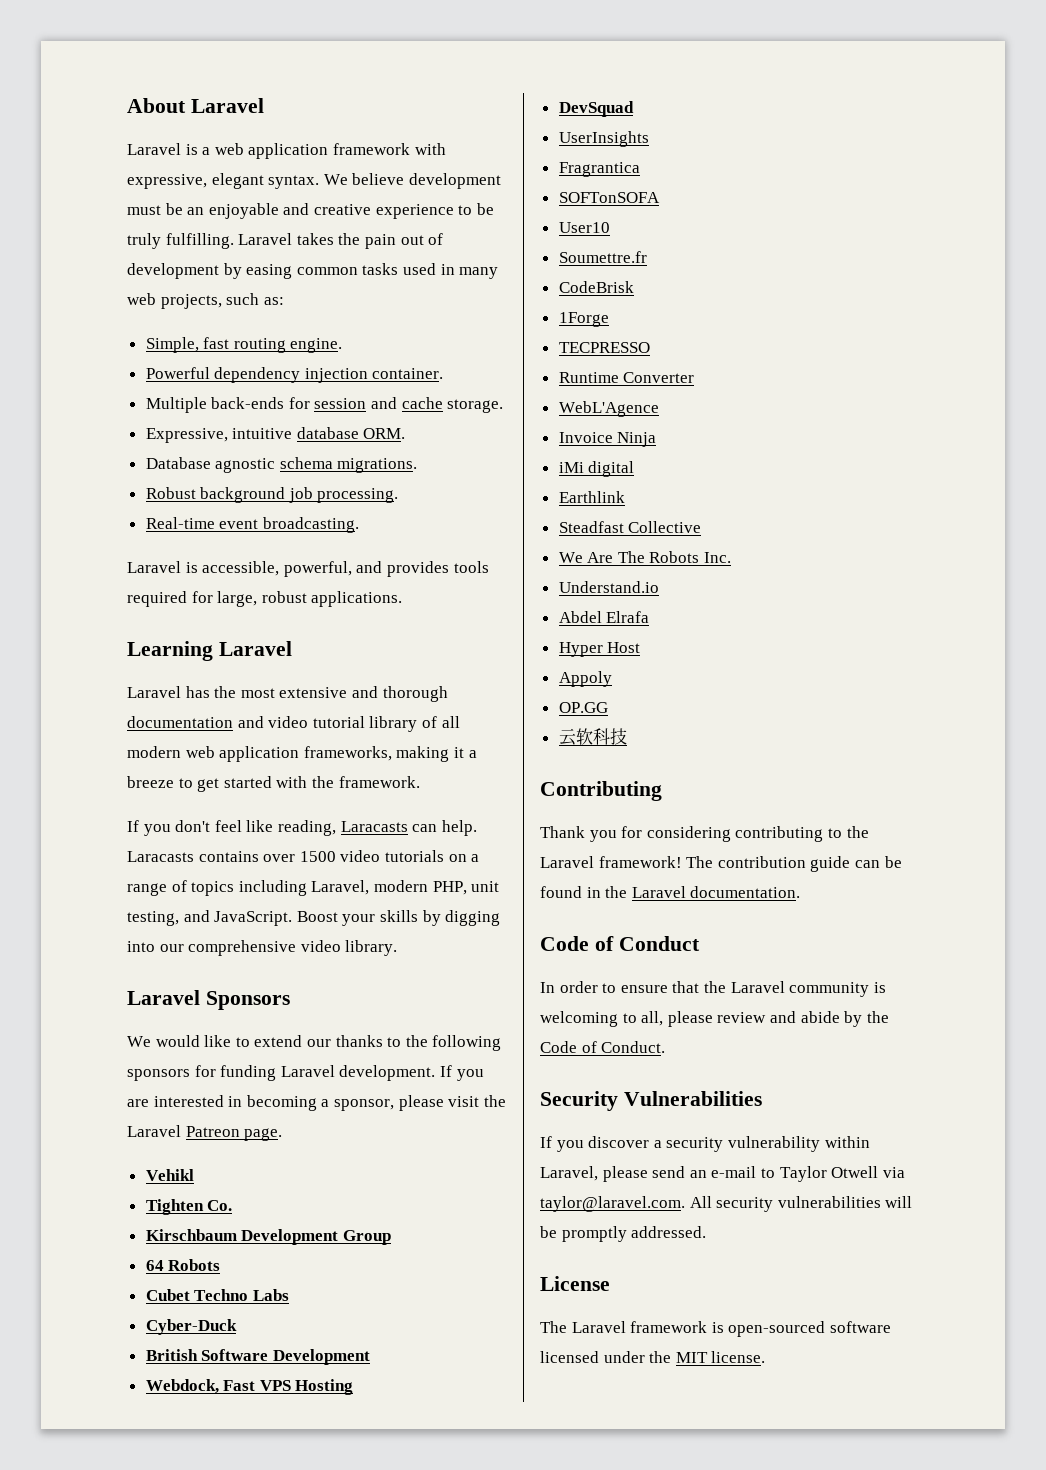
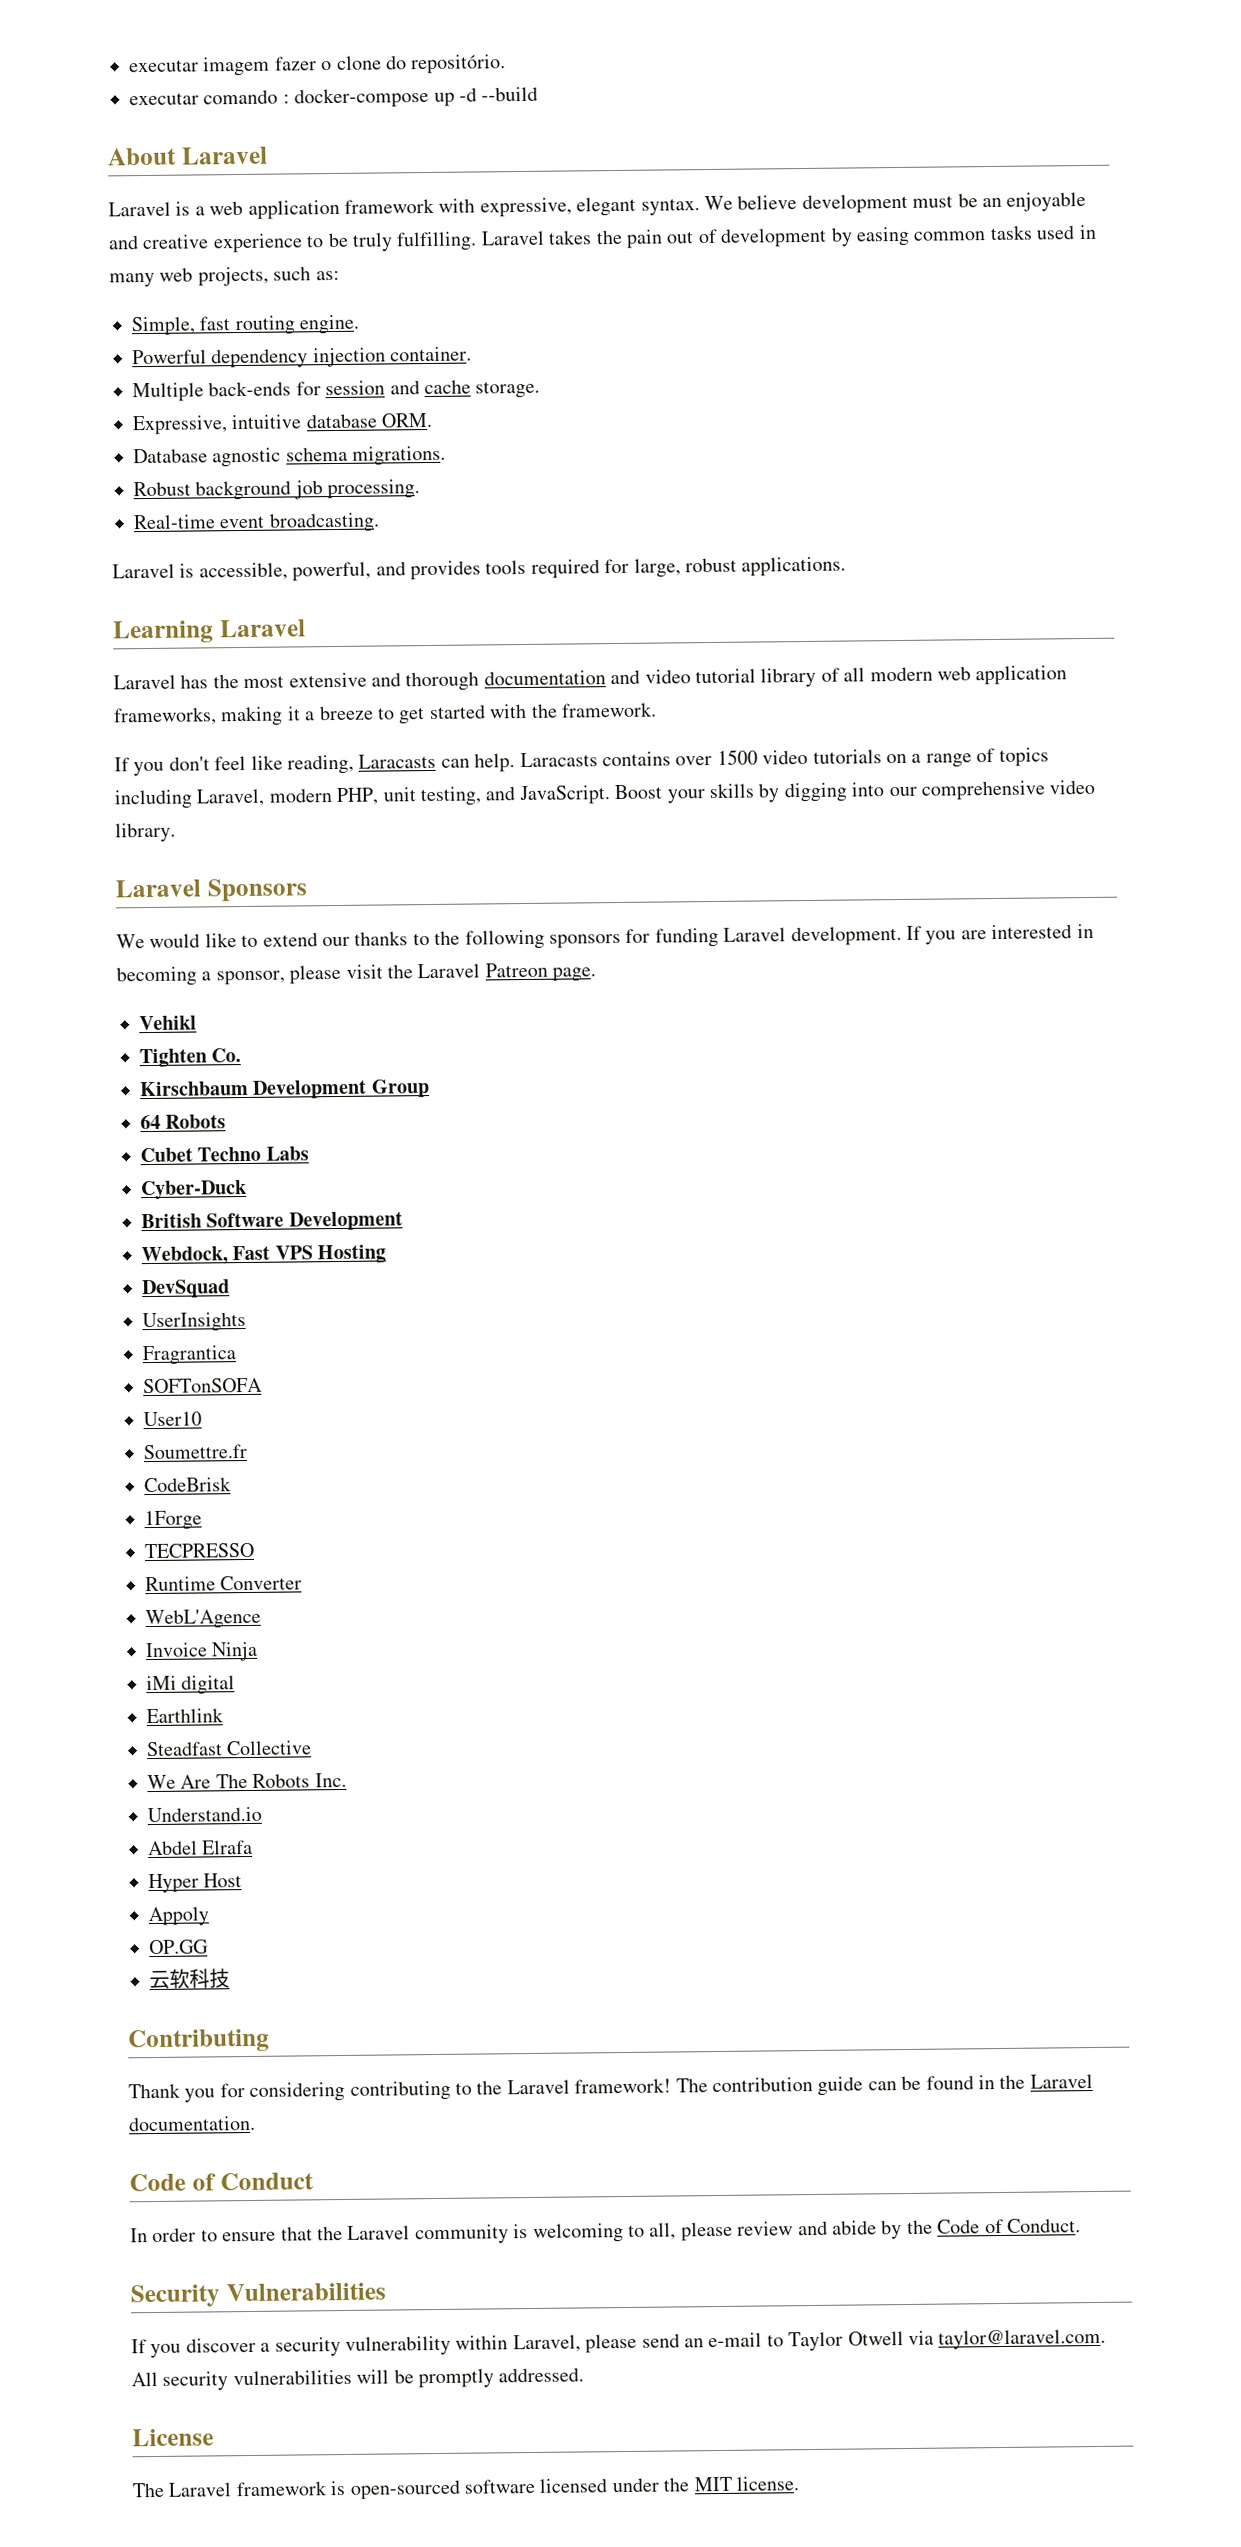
(127, 105) none -> [129,54,507,77] [129,86,539,109] executar imagem fazer o clone do repositório. // executar comando : docker-compose up -d --build //

